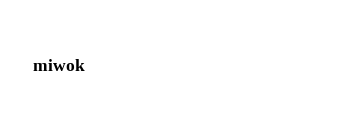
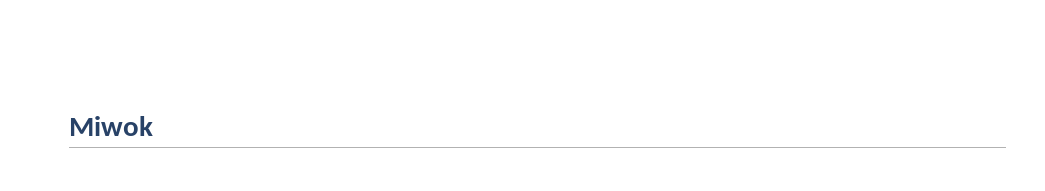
[33,59,85,71] miwok -> [69,116,153,136] Miwok

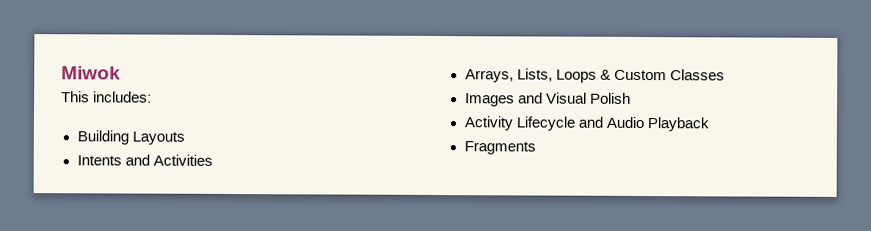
(153, 126) none -> [61,91,153,103] [76,130,185,145] [76,154,213,166] [464,68,725,83] [464,92,631,107] [463,116,709,132] [463,141,536,155] // This includes: // Building Layouts // Intents and Activities // Arrays, Lists, Loops & Custom Classes // Images and Visual Polish // Activity Lifecycle and Audio Playback // Fragments

